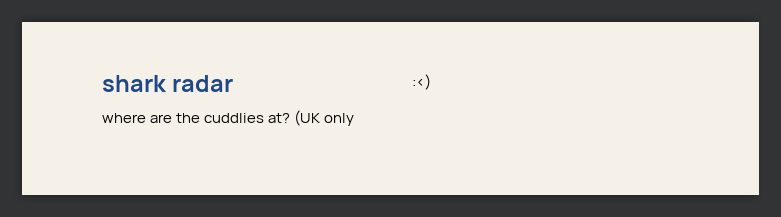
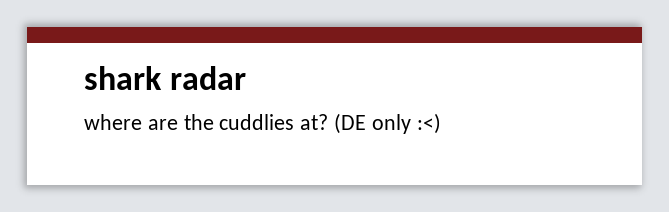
[294,110,321,126] (UK -> [334,113,367,134] (DE

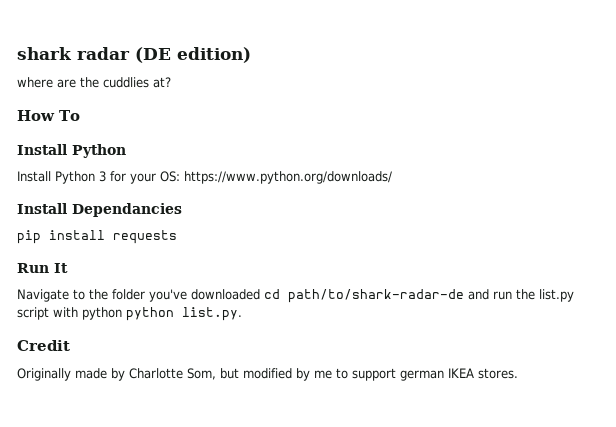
(247, 78) none -> [135,47,251,63] (DE edition)
[334,113,441,134] (DE only :<) -> [17,110,80,121] [17,144,126,158] [17,171,392,184] [17,203,182,217] [17,230,177,244] [17,263,68,273] [17,289,574,303] [17,307,242,321] [17,340,70,351] [17,368,518,381] // How To // Install Python // Install Python 3 for your OS: https://www.python.org/downloads/ // Install Dependancies // pip install requests // Run It // Navigate to the folder you've downloaded cd path/to/shark-radar-de and run the list.py script with python python list.py. // Credit // Originally made by Charlotte Som, but modified by me to support german IKEA stores.

